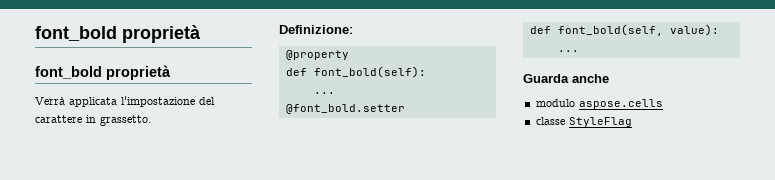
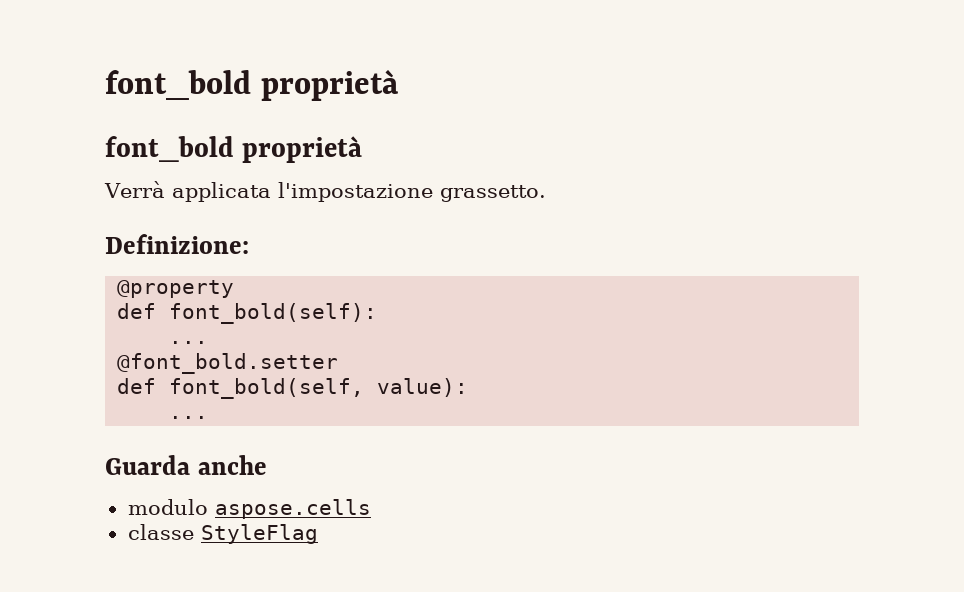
[199,97,215,105] [35,115,96,123] del carattere in -> (433, 192) none

